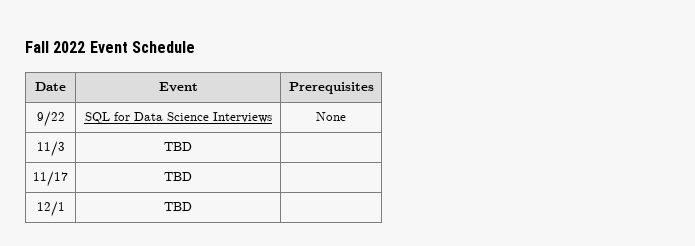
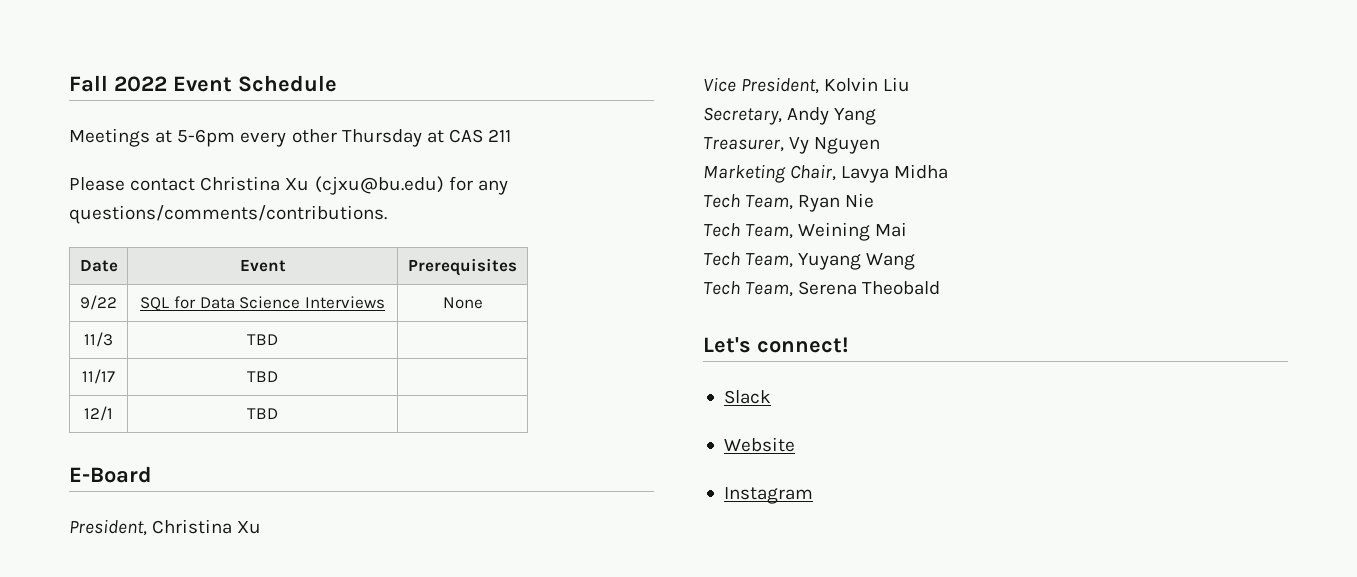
(195, 47) none -> [69,128,512,147] [69,176,508,195] [69,205,387,224] // Meetings at 5-6pm every other Thursday at CAS 211 // Please contact Christina Xu (cjxu@bu.edu) for any questions/comments/contributions.
(192, 206) none -> [69,466,152,483] [69,519,262,536] [703,77,911,94] [703,107,877,125] [703,137,881,154] [703,164,949,183] [703,193,875,212] [703,222,908,241] [703,252,916,270] [703,281,941,297] [703,337,848,353] [723,390,771,404] [723,437,795,452] [723,487,813,504] // E-Board // President, Christina Xu // Vice President, Kolvin Liu // Secretary, Andy Yang // Treasurer, Vy Nguyen // Marketing Chair, Lavya Midha // Tech Team, Ryan Nie // Tech Team, Weining Mai // Tech Team, Yuyang Wang // Tech Team, Serena Theobald // Let's connect! // Slack // Website // Instagram

